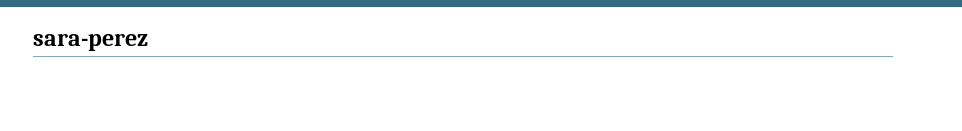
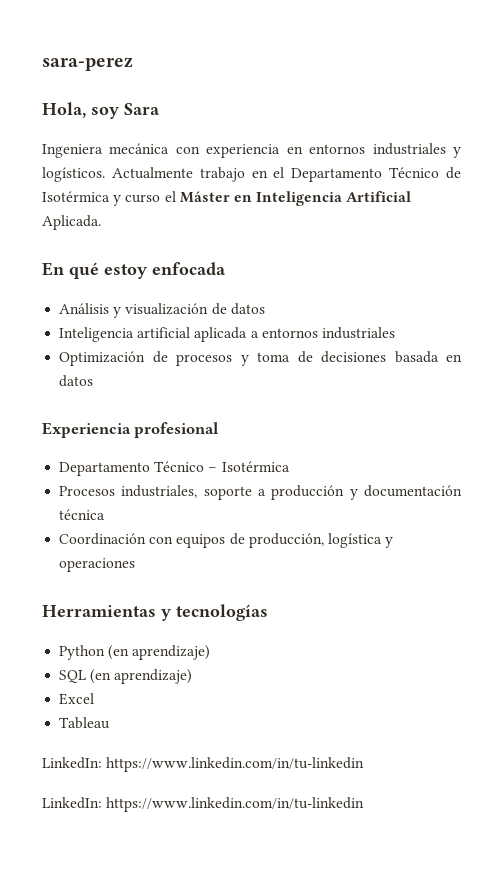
(148, 42) none -> [42,102,160,119] [42,143,461,158] [42,167,461,182] [42,191,412,206] [42,215,101,230] [42,262,226,279] [59,303,265,318] [59,327,395,342] [59,351,462,366] [59,375,94,387] [42,422,220,438] [59,461,290,476] [59,485,462,500] [59,509,106,520] [59,533,394,548] [59,558,136,572] [42,604,268,621] [59,645,211,660] [59,669,193,684] [59,693,95,705] [59,717,111,729] [42,757,365,772] [42,797,365,812] // Hola, soy Sara // Ingeniera mecánica con experiencia en entornos industriales y logísticos. Actualmente trabajo en el Departamento Técnico de Isotérmica y curso el Máster en Inteligencia Artificial Aplicada. // En qué estoy enfocada // Análisis y visualización de datos // Inteligencia artificial aplicada a entornos industriales // Optimización de procesos y toma de decisiones basada en datos // Experiencia profesional // Departamento Técnico – Isotérmica // Procesos industriales, soporte a producción y documentación técnica // Coordinación con equipos de producción, logística y operaciones // Herramientas y tecnologías // Python (en aprendizaje) // SQL (en aprendizaje) // Excel // Tableau // LinkedIn: https://www.linkedin.com/in/tu-linkedin // LinkedIn: https://www.linkedin.com/in/tu-linkedin

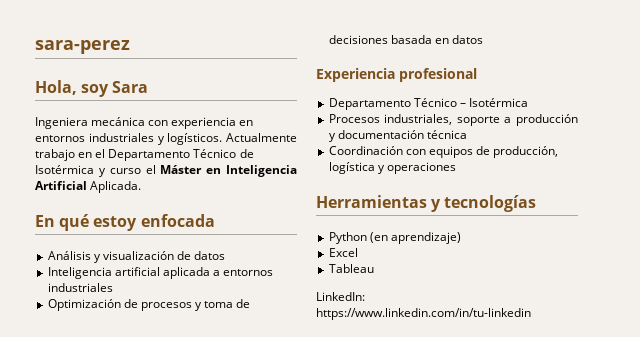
[59,669,193,684] // SQL (en aprendizaje) -> (461, 238) none
[42,797,365,812] // LinkedIn: https://www.linkedin.com/in/tu-linkedin -> (531, 314) none

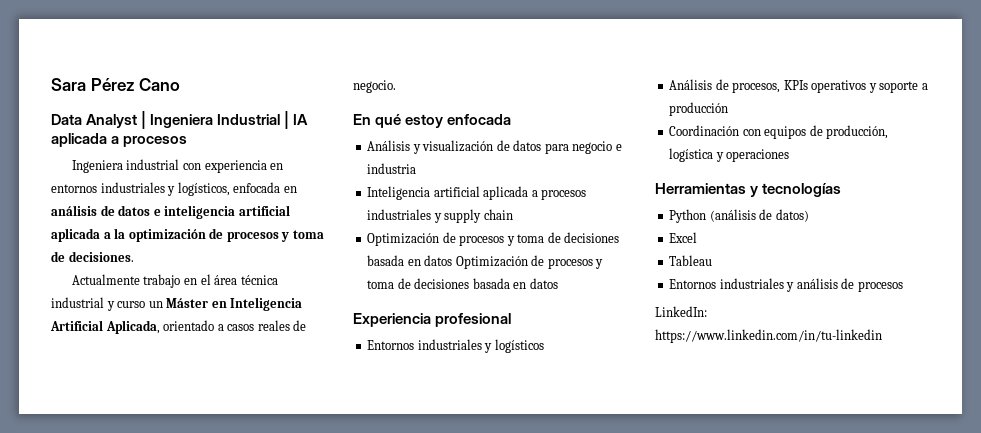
[35,40,130,54] [35,80,149,97] [35,117,146,129] sara-perez // Hola, soy Sara // Ingeniera mecánica -> [51,78,181,91] [51,111,309,129] [51,133,188,147] [71,159,180,173] Sara Pérez Cano // Data Analyst | Ingeniera Industrial | IA aplicada a procesos // Ingeniera industrial
[167,133,297,145] [35,149,254,161] [35,165,94,174] logísticos. Actualmente trabajo en el Departamento Técnico de Isotérmica -> [177,182,297,196] [51,205,290,219] [51,228,324,242] [51,251,134,262] [71,274,278,288] [51,297,104,308] logísticos, enfocada en análisis de datos e inteligencia artificial aplicada a la optimización de procesos y toma de decisiones. // Actualmente trabajo en el área técnica industrial
[145,165,156,174] el -> [148,301,163,308] un
[90,181,142,193] Aplicada. -> [105,320,307,334] [353,80,396,93] Aplicada, orientado a casos reales de negocio.
(226, 255) none -> [544,141,622,154] [367,163,417,174] para negocio e industria
[223,269,274,276] [47,283,113,292] entornos industriales -> [541,189,587,200] [367,209,513,223] procesos industriales y supply chain
[316,68,477,82] [328,98,528,110] [328,114,453,125] // Experiencia profesional // Departamento Técnico – Isotérmica // Procesos industriales, -> [455,255,604,269] [367,278,558,289] [353,313,512,327] [367,339,544,353] [669,79,877,93] Optimización de procesos y toma de decisiones basada en datos // Experiencia profesional // Entornos industriales y logísticos // Análisis de procesos, KPIs operativos y
[328,130,467,142] y documentación técnica -> (729, 109) none
[369,232,461,244] (en aprendizaje) -> [709,209,809,222] (análisis de datos)
(374, 268) none -> [669,278,903,292] // Entornos industriales y análisis de procesos

